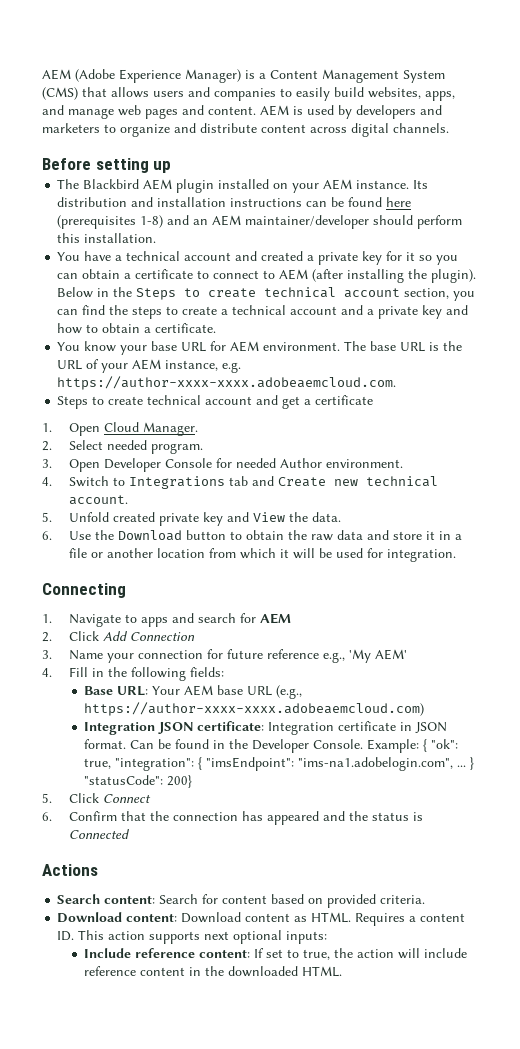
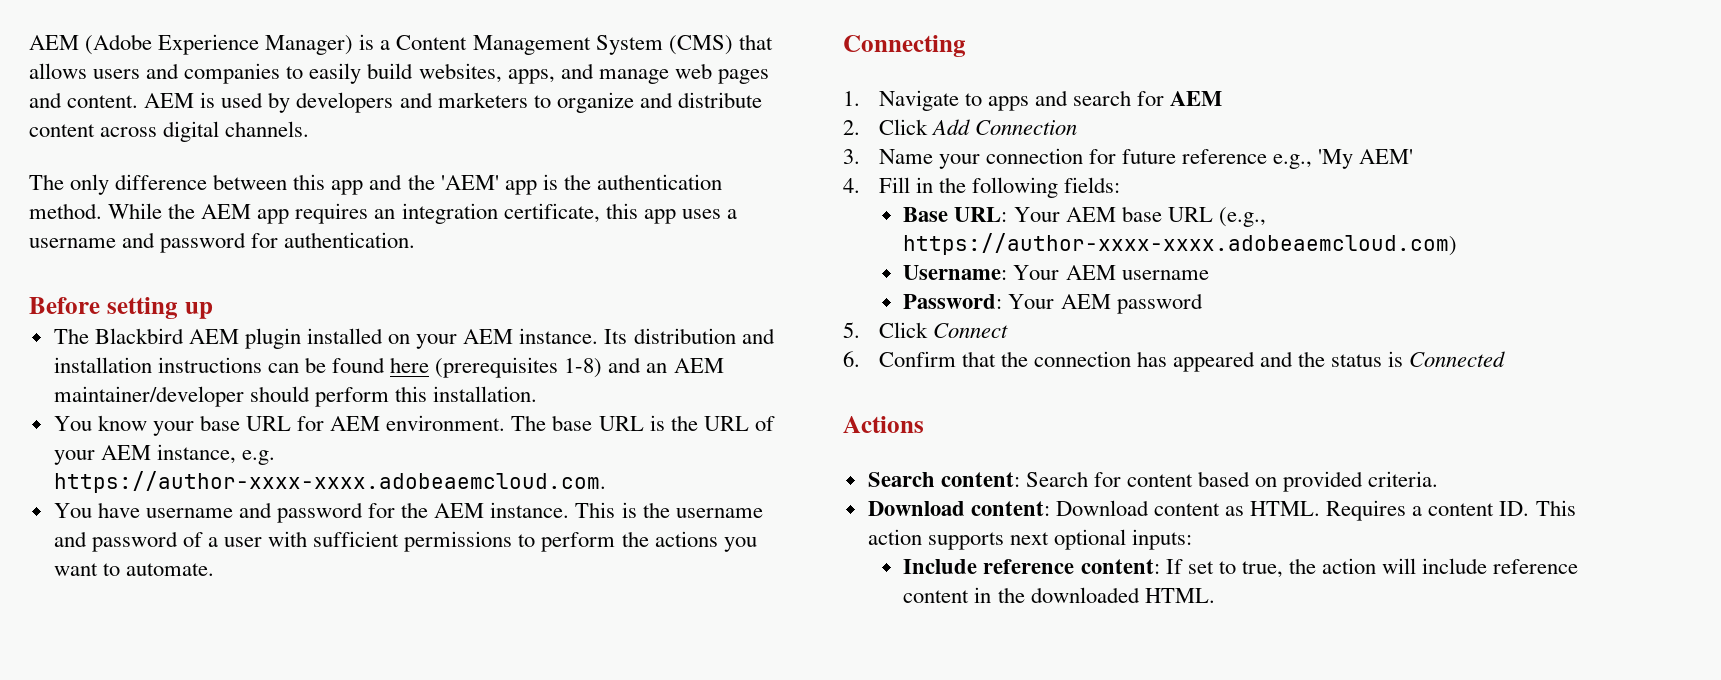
(449, 128) none -> [29,174,722,195] [29,203,737,224] [29,232,416,253] // The only difference between this app and the 'AEM' app is the authentication method. While the AEM app requires an integration certificate, this app uses a username and password for authentication.
[57,251,459,265] [57,269,477,283] [57,287,476,301] [57,305,469,319] [57,323,217,334] // You have a technical account and created a private key for it so you can obtain a certificate to connect to AEM (after installing the plugin). Below in the Steps to create technical account section, you can find the steps to create a technical account and a private key and how to obtain a certificate. -> (538, 394) none
[57,395,374,409] [42,422,198,436] [42,440,203,454] [42,458,403,472] [42,476,438,489] [68,495,128,505] [42,512,341,526] [42,530,462,541] [68,548,456,562] Steps to create technical account and get a certificate // 1. Open Cloud Manager. // 2. Select needed program. // 3. Open Developer Console for needed Author environment. // 4. Switch to Integrations tab and Create new technical account. // 5. Unfold created private key and View the data. // 6. Use the Download button to obtain the raw data and store it in a file or another location from which it will be used for integration. -> [53,502,763,523] [53,531,757,552] [53,563,214,576] You have username and password for the AEM instance. This is the username and password of a user with sufficient permissions to perform the actions you want to automate.
[84,721,448,735] [84,739,459,753] [84,757,475,771] [84,775,193,788] Integration JSON certificate: Integration certificate in JSON format. Can be found in the Developer Console. Example: { "ok": true, "integration": { "imsEndpoint": "ims-na1.adobelogin.com", ... } "statusCode": 200} -> [903,265,1209,280] [903,293,1203,314] Username: Your AEM username // Password: Your AEM password

